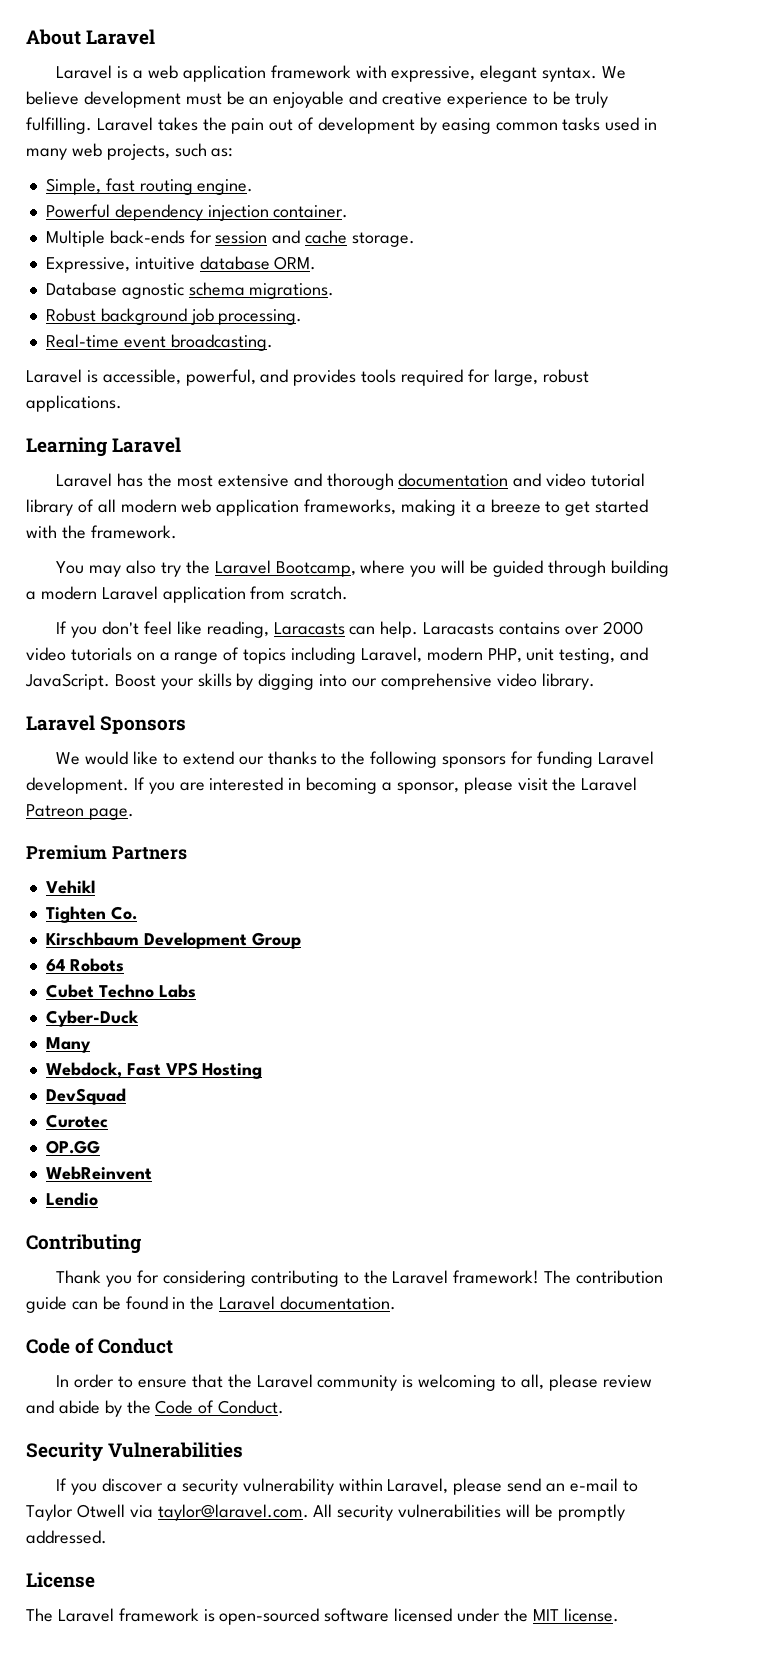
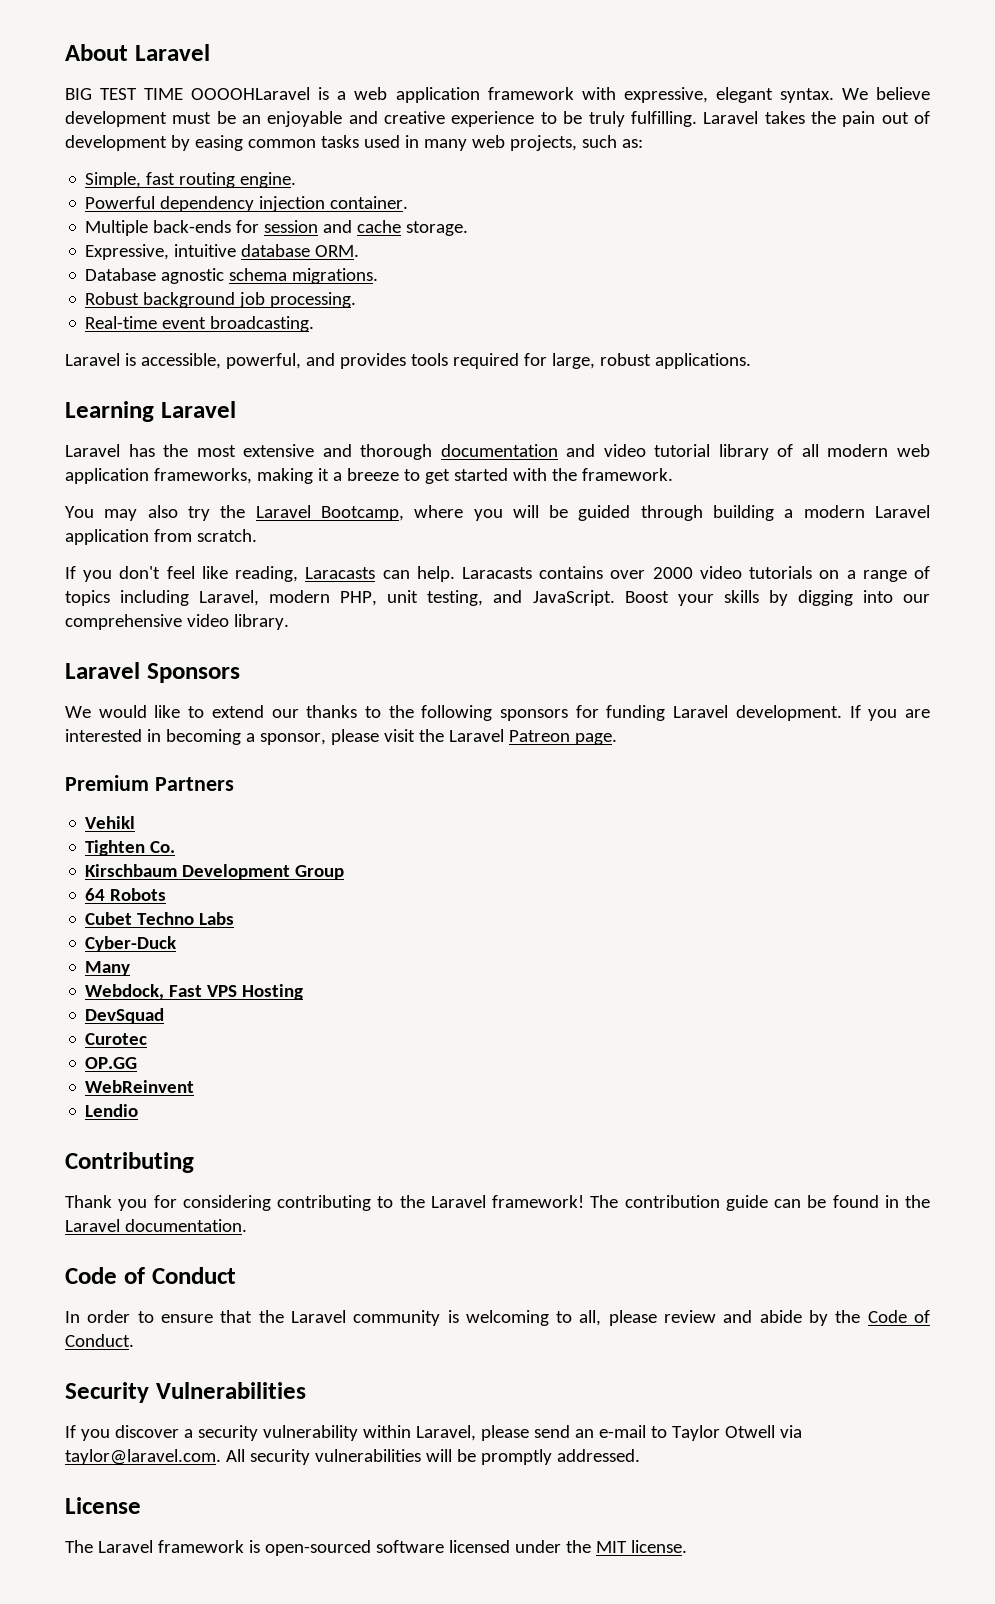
[56,65,113,79] Laravel -> [65,87,311,100] BIG TEST TIME OOOOHLaravel

